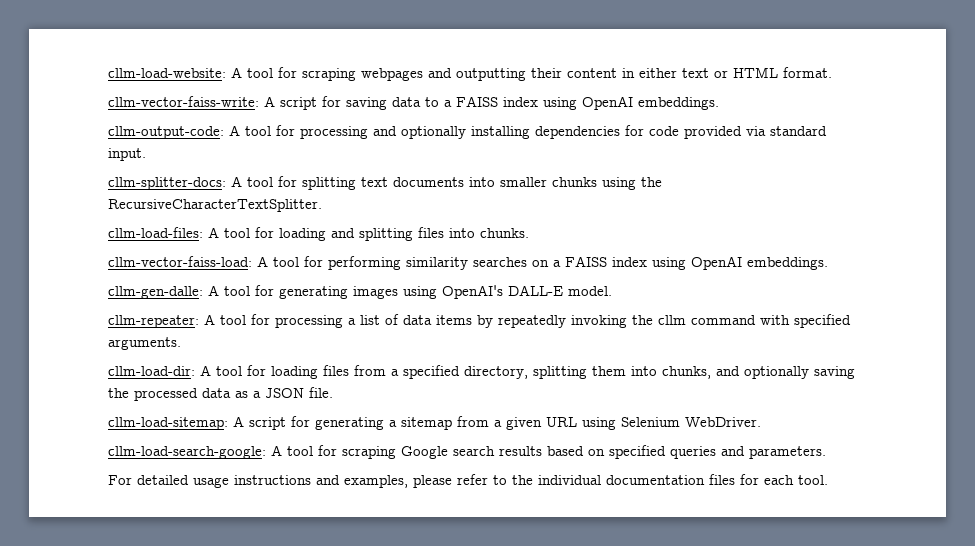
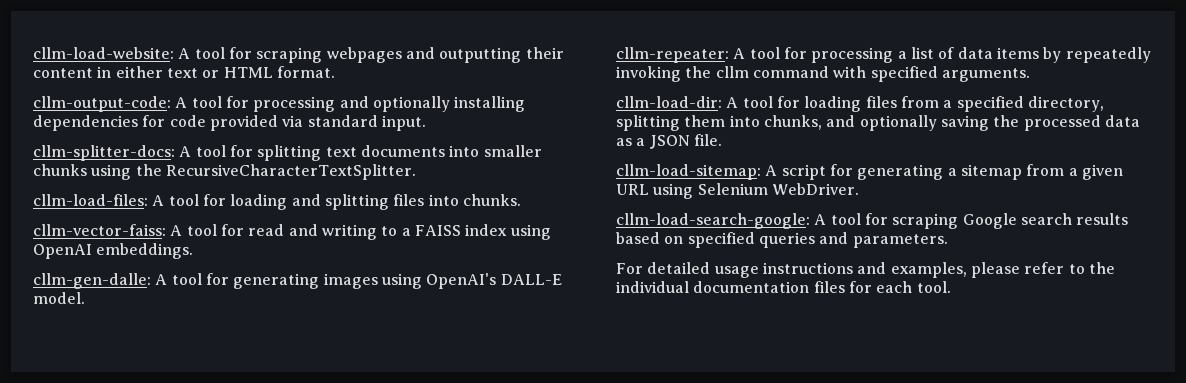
[108,96,719,110] // cllm-vector-faiss-write: A script for saving data to a FAISS index using OpenAI embeddings. -> (335, 72) none
[108,256,549,270] cllm-vector-faiss-load: A tool for performing similarity searches on -> [33,224,398,240] cllm-vector-faiss: A tool for read and writing to

